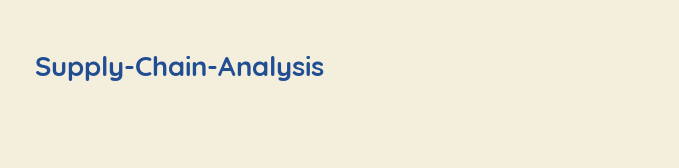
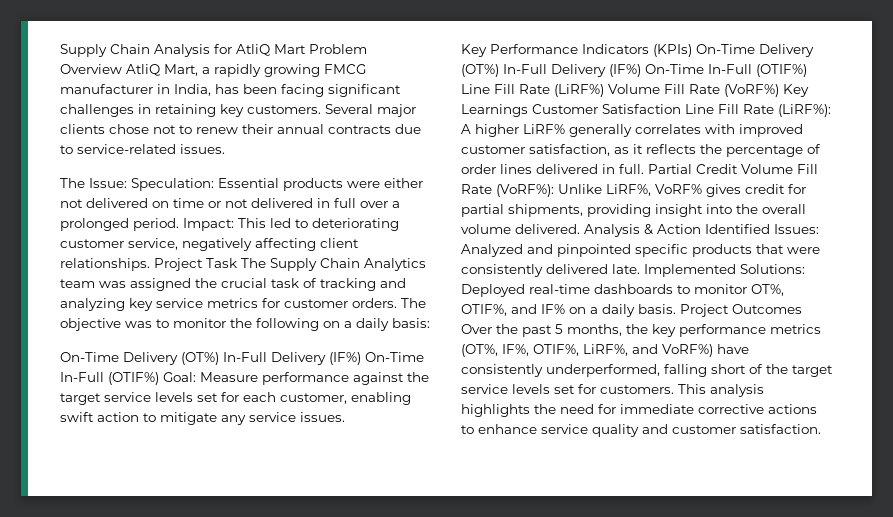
[35,55,324,81] Supply-Chain-Analysis -> [60,44,367,57] [60,64,366,77] [60,84,401,97] [60,104,416,117] [60,124,421,134] [60,144,225,154] [60,178,423,191] [60,198,400,208] [60,218,399,231] [60,238,359,251] [60,258,426,271] [60,278,406,291] [60,298,426,311] [60,318,430,331] [60,352,424,365] [60,372,429,385] [60,392,411,405] [60,412,345,425] [461,44,814,57] [461,64,807,77] [461,84,809,97] [461,104,831,117] [461,124,803,137] [461,144,821,157] [461,164,818,174] [461,184,806,197] [461,204,806,217] [461,224,819,237] [461,244,820,257] [461,264,805,277] [461,284,784,297] [461,304,802,317] [461,324,821,337] [461,344,749,357] [461,364,833,377] [461,384,764,397] [461,404,817,417] [461,424,821,437] Supply Chain Analysis for AtliQ Mart Problem Overview AtliQ Mart, a rapidly growing FMCG manufacturer in India, has been facing significant challenges in retaining key customers. Several major clients chose not to renew their annual contracts due to service-related issues. // The Issue: Speculation: Essential products were either not delivered on time or not delivered in full over a prolonged period. Impact: This led to deteriorating customer service, negatively affecting client relationships. Project Task The Supply Chain Analytics team was assigned the crucial task of tracking and analyzing key service metrics for customer orders. The objective was to monitor the following on a daily basis: // On-Time Delivery (OT%) In-Full Delivery (IF%) On-Time In-Full (OTIF%) Goal: Measure performance against the target service levels set for each customer, enabling swift action to mitigate any service issues. // Key Performance Indicators (KPIs) On-Time Delivery (OT%) In-Full Delivery (IF%) On-Time In-Full (OTIF%) Line Fill Rate (LiRF%) Volume Fill Rate (VoRF%) Key Learnings Customer Satisfaction Line Fill Rate (LiRF%): A higher LiRF% generally correlates with improved customer satisfaction, as it reflects the percentage of order lines delivered in full. Partial Credit Volume Fill Rate (VoRF%): Unlike LiRF%, VoRF% gives credit for partial shipments, providing insight into the overall volume delivered. Analysis & Action Identified Issues: Analyzed and pinpointed specific products that were consistently delivered late. Implemented Solutions: Deployed real-time dashboards to monitor OT%, OTIF%, and IF% on a daily basis. Project Outcomes Over the past 5 months, the key performance metrics (OT%, IF%, OTIF%, LiRF%, and VoRF%) have consistently underperformed, falling short of the target service levels set for customers. This analysis highlights the need for immediate corrective actions to enhance service quality and customer satisfaction.

